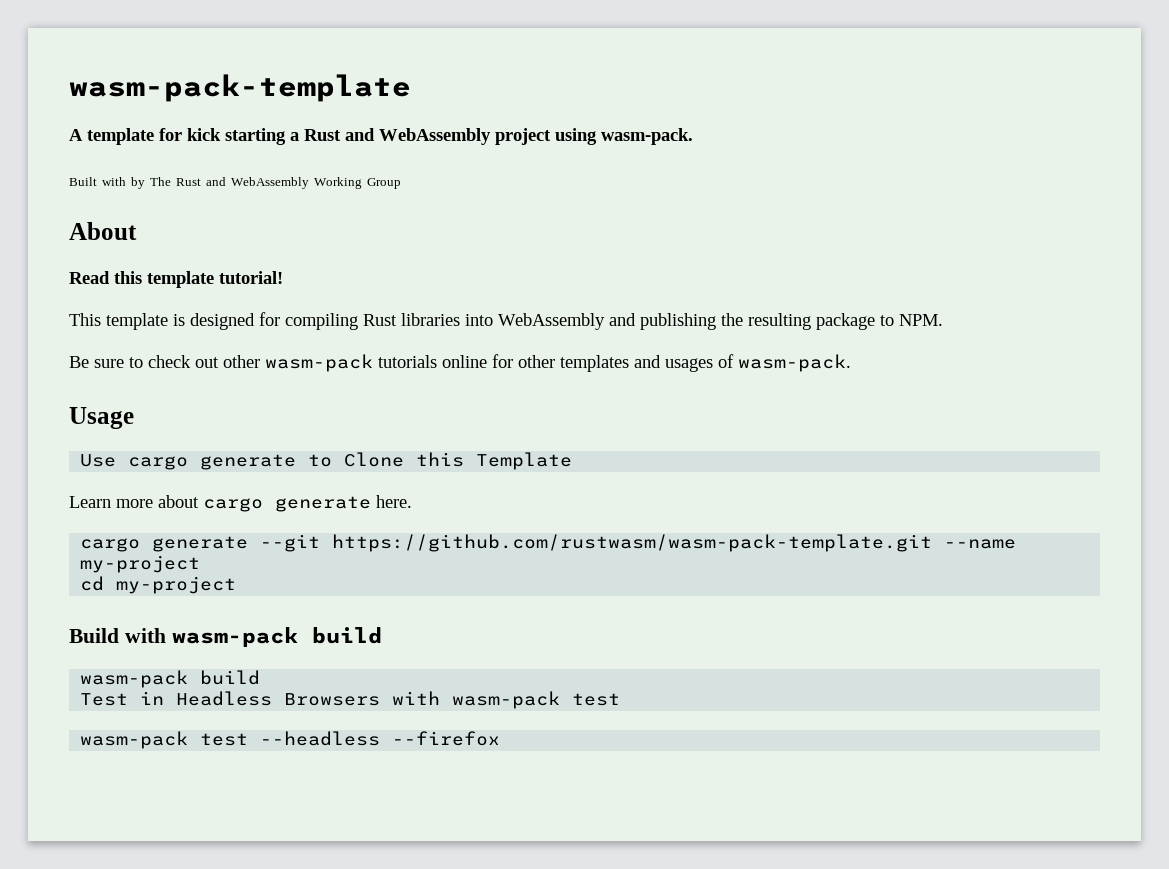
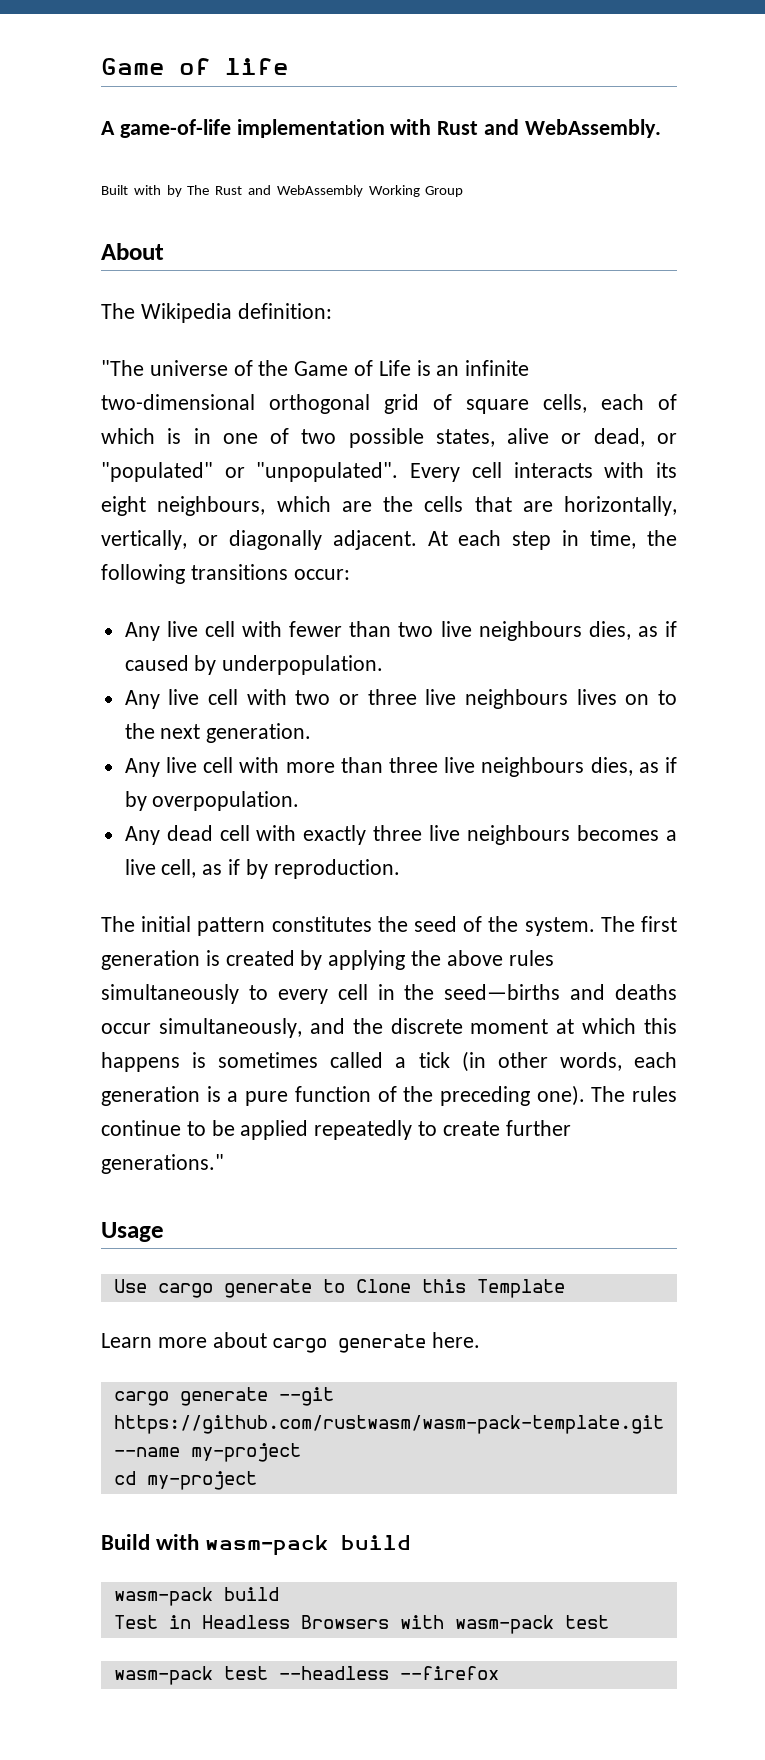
[69,74,411,102] [69,128,693,145] wasm-pack-template // A template for kick starting a Rust and WebAssembly project using wasm-pack. -> [101,58,289,75] [101,119,661,138] Game of life // A game-of-life implementation with Rust and WebAssembly.
[69,271,283,288] [69,312,943,330] [69,354,851,372] Read this template tutorial! // This template is designed for compiling Rust libraries into WebAssembly and publishing the resulting package to NPM. // Be sure to check out other wasm-pack tutorials online for other templates and usages of wasm-pack. -> [101,303,332,323] [101,360,530,376] [101,394,677,414] [101,428,677,448] [101,462,677,482] [101,496,677,516] [101,530,678,550] [101,564,350,584] [124,621,677,641] [124,655,384,675] [124,689,677,709] [124,723,312,743] [124,757,677,777] [124,791,300,811] [124,825,678,845] [124,859,400,879] [101,916,677,936] [101,950,554,970] [101,984,677,1004] [101,1018,677,1038] [101,1051,677,1072] [101,1085,677,1106] [101,1120,571,1140] [101,1154,224,1174] The Wikipedia definition: // "The universe of the Game of Life is an infinite two-dimensional orthogonal grid of square cells, each of which is in one of two possible states, alive or dead, or "populated" or "unpopulated". Every cell interacts with its eight neighbours, which are the cells that are horizontally, vertically, or diagonally adjacent. At each step in time, the following transitions occur: // Any live cell with fewer than two live neighbours dies, as if caused by underpopulation. // Any live cell with two or three live neighbours lives on to the next generation. // Any live cell with more than three live neighbours dies, as if by overpopulation. // Any dead cell with exactly three live neighbours becomes a live cell, as if by reproduction. // The initial pattern constitutes the seed of the system. The first generation is created by applying the above rules simultaneously to every cell in the seed—births and deaths occur simultaneously, and the discrete moment at which this happens is sometimes called a tick (in other words, each generation is a pure function of the preceding one). The rules continue to be applied repeatedly to create further generations."

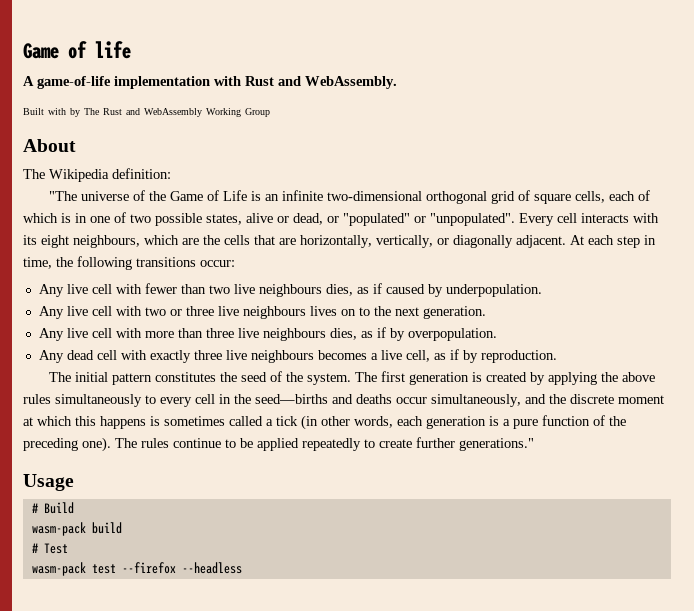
[113,1279,565,1298] [101,1332,481,1353] [113,1387,334,1406] [113,1415,664,1434] [113,1443,301,1462] [113,1471,257,1490] [101,1534,412,1556] [113,1587,279,1606] Use cargo generate to Clone this Template // Learn more about cargo generate here. // cargo generate --git https://github.com/rustwasm/wasm-pack-template.git --name my-project // cd my-project // Build with wasm-pack build // wasm-pack build // -> [31,502,74,514] [31,522,122,536] [31,543,38,553] # Build // wasm-pack build // #
[168,1615,609,1634] [113,1666,499,1685] in Headless Browsers with wasm-pack test // wasm-pack test --headless --firefox -> [31,562,242,576] // wasm-pack test --firefox --headless

